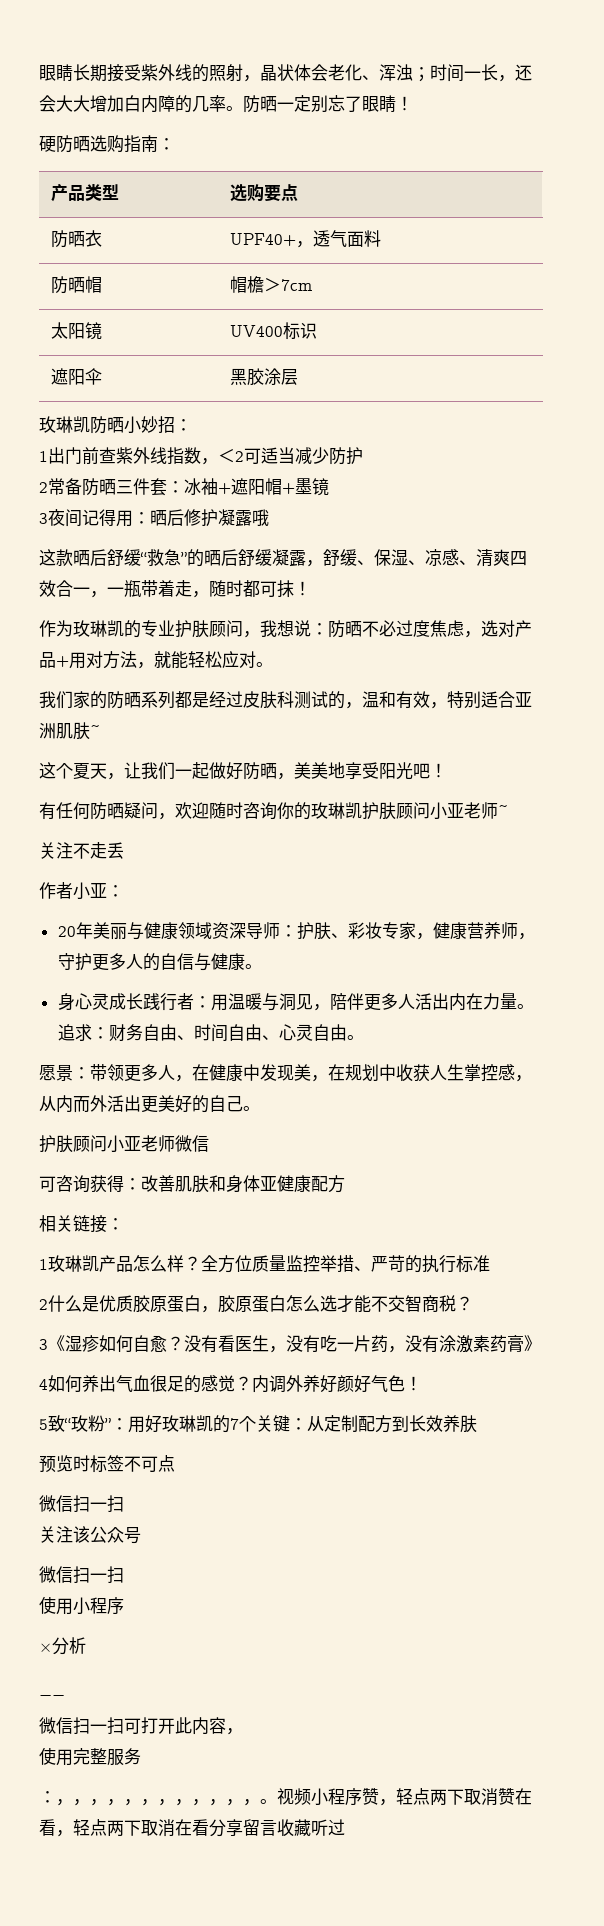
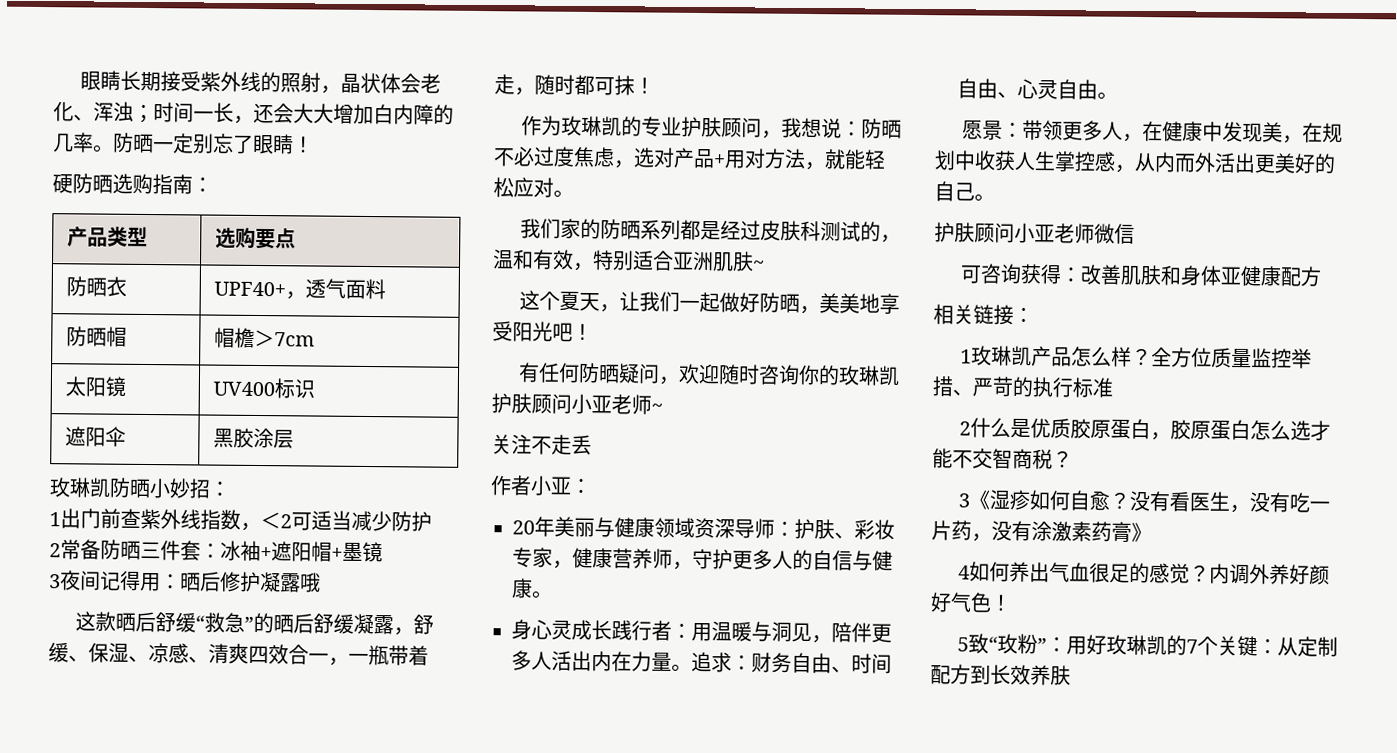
[39,1455,175,1473] [39,1495,124,1512] [39,1526,141,1544] [39,1566,124,1583] [39,1596,124,1615] [39,1637,86,1655] [39,1692,65,1696] [39,1717,243,1735] [39,1747,141,1766] [39,1788,532,1806] [39,1819,345,1837] // 预览时标签不可点 // 微信扫一扫 // 关注该公众号 // 微信扫一扫 // 使用小程序 // ×分析 // __ // 微信扫一扫可打开此内容， // 使用完整服务 // ：，，，，，，，，，，，，。视频小程序赞，轻点两下取消赞在看，轻点两下取消在看分享留言收藏听过 -> (1071, 675) none

